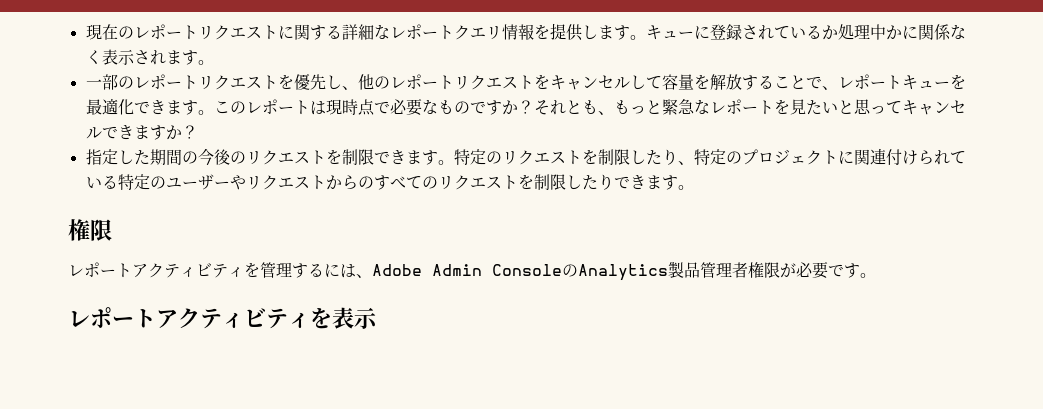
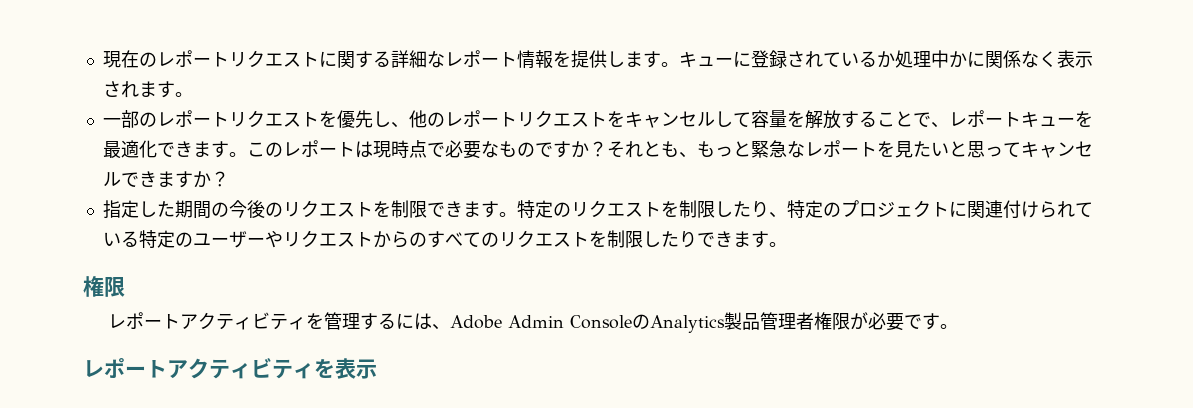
[453,25,502,40] クエリ -> (517, 59) none

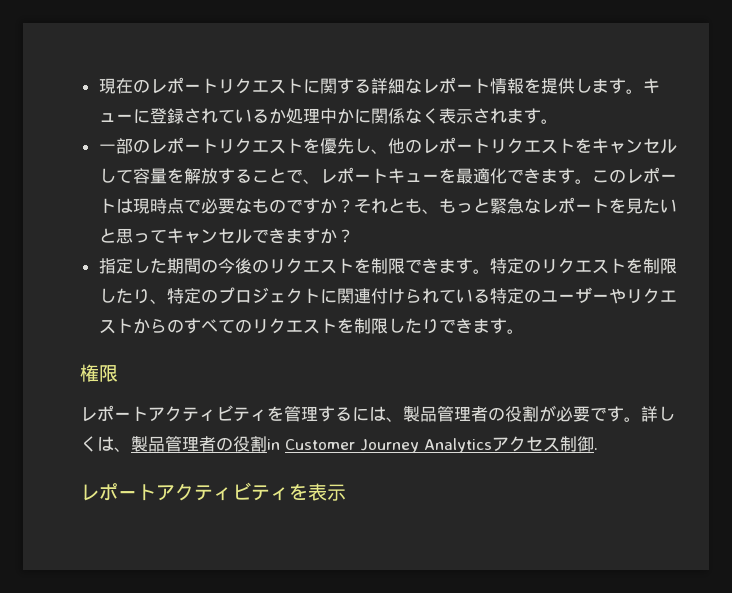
[449,312,850,333] Adobe Admin ConsoleのAnalytics製品管理者権限 -> [403,406,539,422] 製品管理者の役割
(958, 326) none -> [641,406,675,422] [80,436,598,453] 詳しくは、製品管理者の役割in Customer Journey Analyticsアクセス制御.

